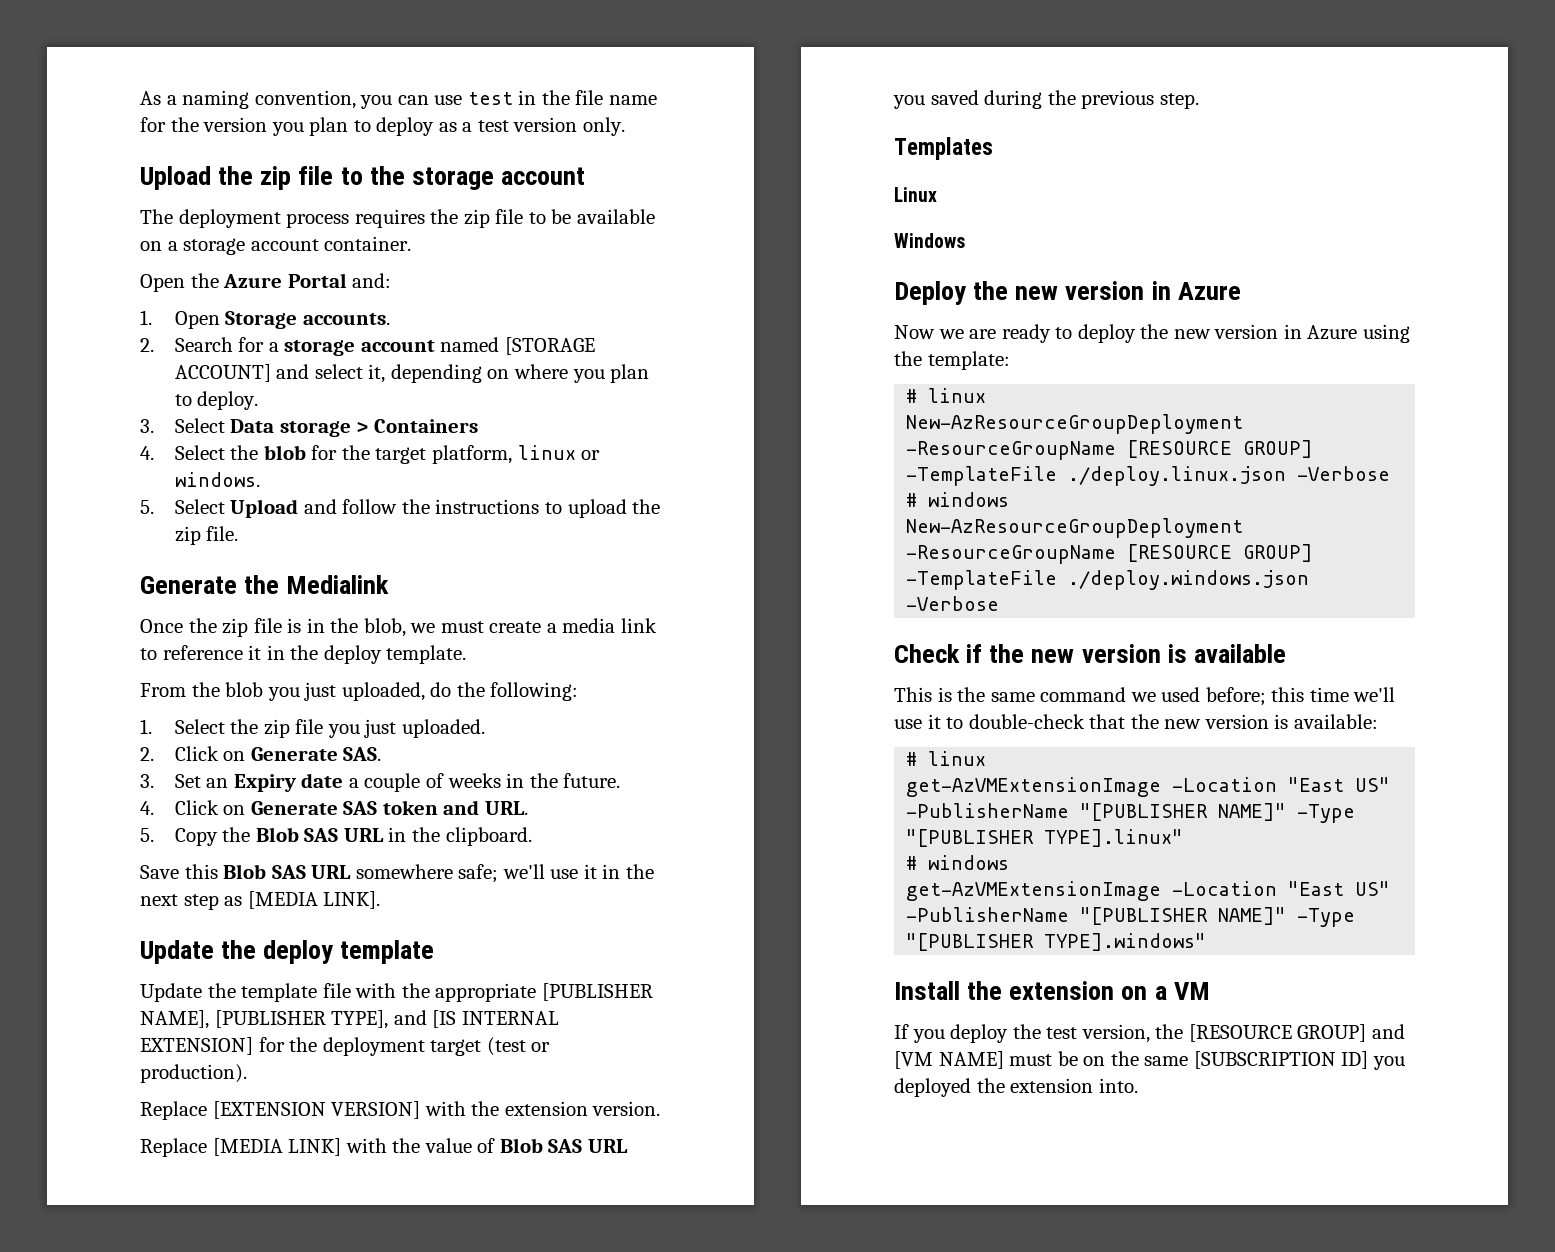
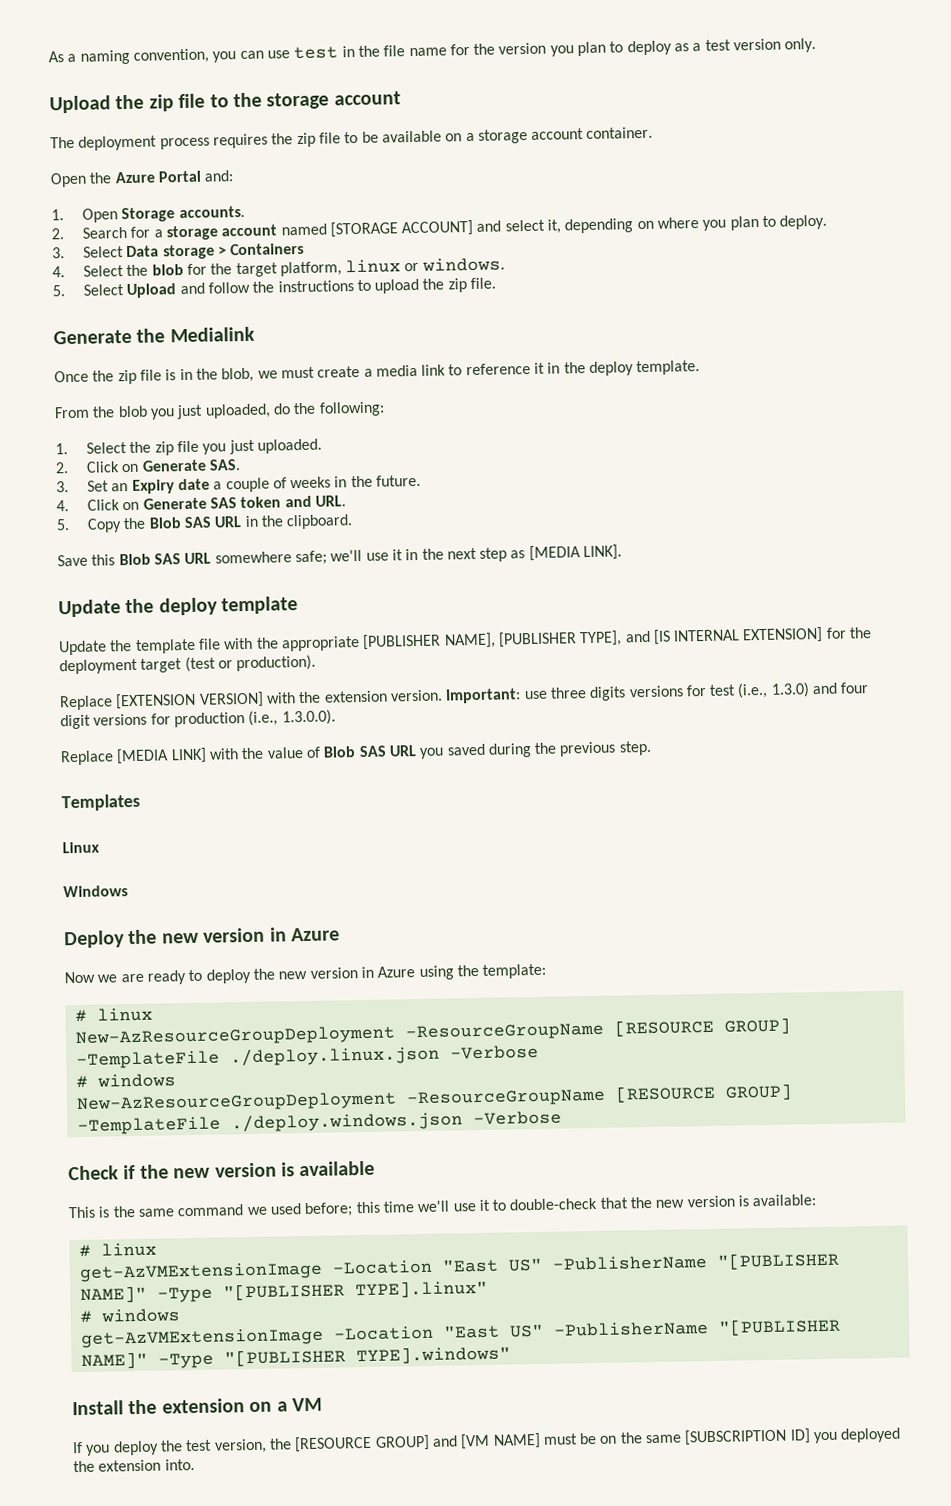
(661, 1108) none -> [445,682,870,704] [60,709,336,730] Important: use three digits versions for test (i.e., 1.3.0) and four digit versions for production (i.e., 1.3.0.0).

